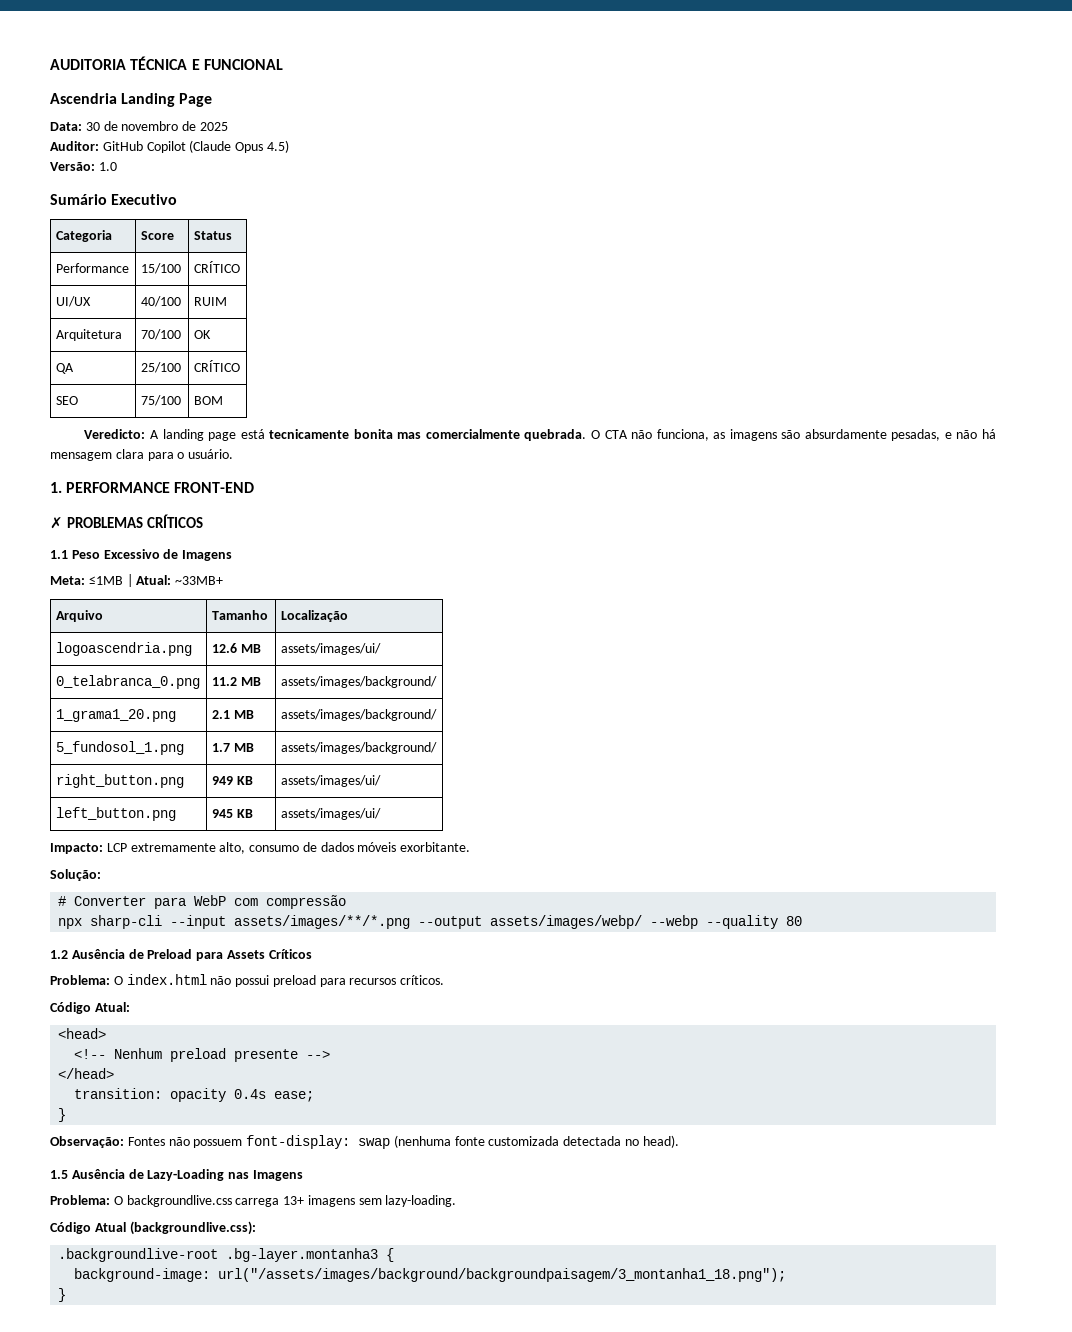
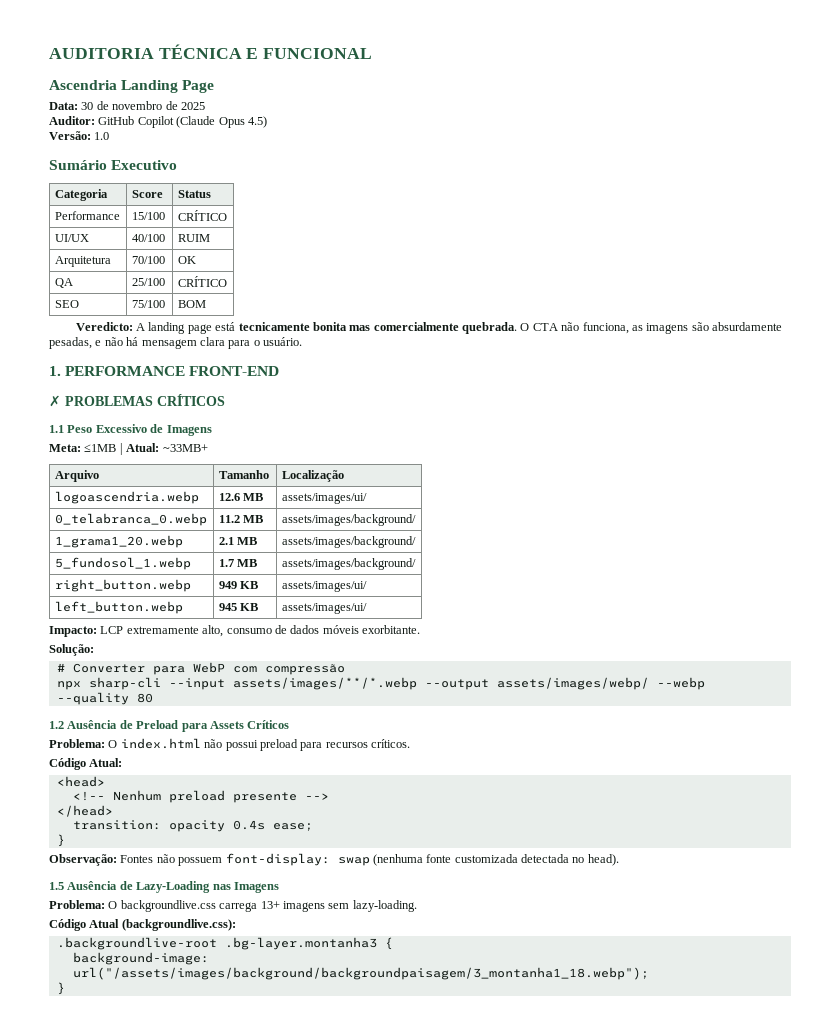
[55,642,192,656] logoascendria.png -> [54,491,199,504] logoascendria.webp
[55,675,200,689] 0_telabranca_0.png -> [54,513,207,526] 0_telabranca_0.webp
[55,709,176,722] 1_grama1_20.png -> [54,535,183,548] 1_grama1_20.webp
[55,741,184,755] 5_fundosol_1.png -> [54,557,191,570] 5_fundosol_1.webp
[55,774,184,788] right_button.png -> [54,579,191,592] right_button.webp
[55,807,176,821] left_button.png -> [54,601,183,614] left_button.webp
[234,915,411,929] assets/images/**/*.png -> [232,677,417,690] assets/images/**/*.webp
[218,1268,787,1282] url("/assets/images/background/backgroundpaisagem/3_montanha1_18.png"); -> [72,967,649,980] url("/assets/images/background/backgroundpaisagem/3_montanha1_18.webp");

